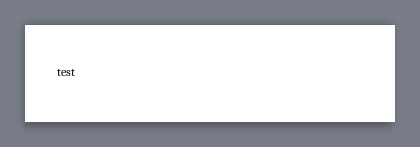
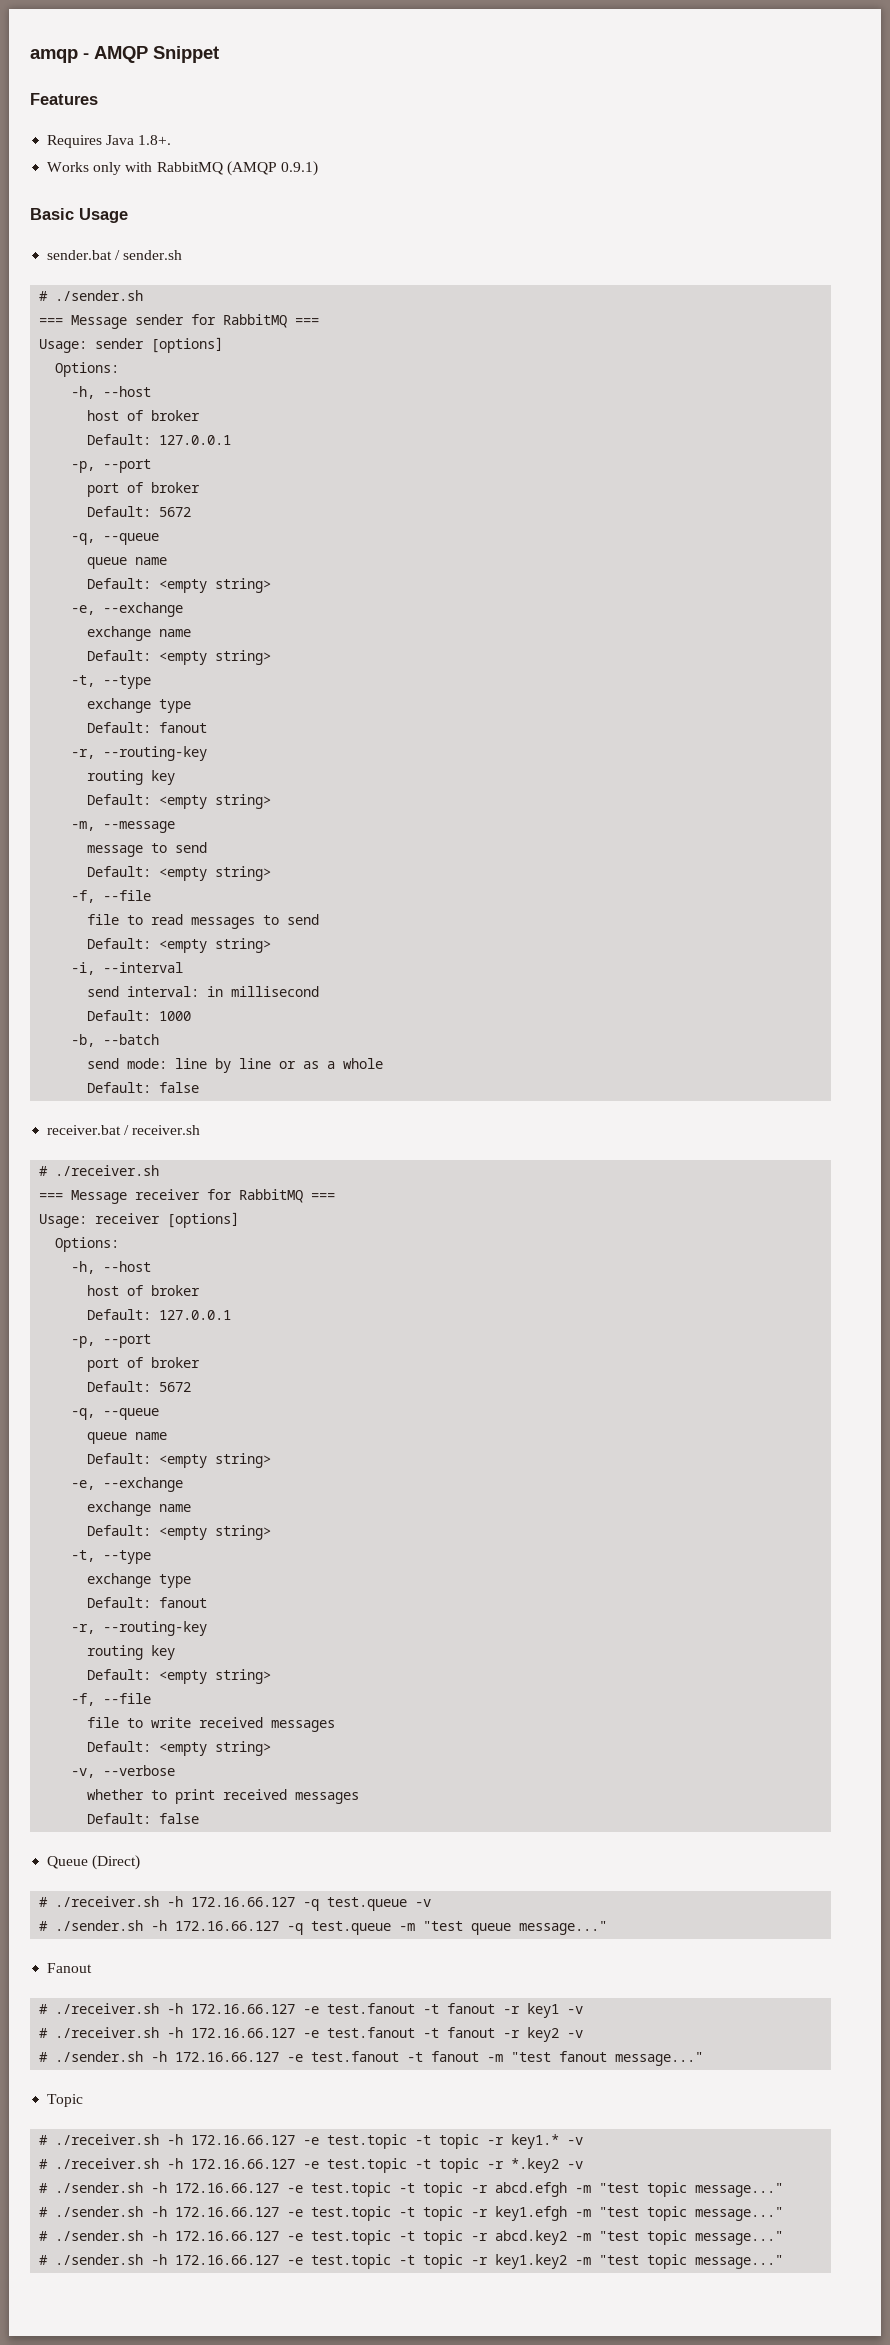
[57,69,75,76] test -> [30,46,219,63] [30,93,98,105] [47,135,172,148] [47,161,318,176] [30,208,128,223] [47,250,183,260] [39,290,144,301] [39,314,320,329] [39,337,224,353] [55,362,120,377] [71,386,152,399] [87,410,201,421] [87,434,232,445] [71,459,152,473] [87,482,201,497] [87,506,192,517] [71,533,160,545] [87,557,168,569] [87,578,272,593] [71,602,184,617] [87,626,192,641] [87,650,272,665] [71,675,152,689] [87,698,192,713] [87,722,208,733] [71,746,208,761] [87,770,176,785] [87,794,272,809] [71,821,176,833] [87,842,208,857] [87,866,272,881] [71,890,152,903] [87,914,320,929] [87,938,272,953] [71,962,184,975] [87,986,320,997] [87,1010,192,1021] [71,1034,160,1047] [87,1058,384,1073] [87,1082,200,1093] [47,1125,201,1135] [39,1165,160,1176] [39,1189,336,1204] [39,1212,240,1228] [55,1237,120,1252] [71,1261,152,1274] [87,1285,201,1296] [87,1309,232,1320] [71,1334,152,1348] [87,1357,201,1372] [87,1381,192,1392] [71,1408,160,1420] [87,1432,168,1444] [87,1453,272,1468] [71,1477,184,1492] [87,1501,192,1516] [87,1525,272,1540] [71,1550,152,1564] [87,1573,192,1588] [87,1597,208,1608] [71,1621,208,1636] [87,1645,176,1660] [87,1669,272,1684] [71,1693,152,1706] [87,1717,336,1732] [87,1741,272,1756] [71,1765,176,1778] [87,1789,360,1804] [87,1813,200,1824] [47,1855,141,1870] [39,1896,432,1911] [39,1920,608,1935] [47,1963,93,1973] [39,2003,584,2018] [39,2027,584,2042] [39,2051,704,2066] [47,2094,84,2107] [39,2134,584,2149] [39,2158,584,2173] [39,2182,784,2197] [39,2206,784,2221] [39,2230,784,2245] [39,2254,784,2269] amqp - AMQP Snippet // Features // Requires Java 1.8+. // Works only with RabbitMQ (AMQP 0.9.1) // Basic Usage // sender.bat / sender.sh // # ./sender.sh // === Message sender for RabbitMQ === // Usage: sender [options] // Options: // -h, --host // host of broker // Default: 127.0.0.1 // -p, --port // port of broker // Default: 5672 // -q, --queue // queue name // Default: <empty string> // -e, --exchange // exchange name // Default: <empty string> // -t, --type // exchange type // Default: fanout // -r, --routing-key // routing key // Default: <empty string> // -m, --message // message to send // Default: <empty string> // -f, --file // file to read messages to send // Default: <empty string> // -i, --interval // send interval: in millisecond // Default: 1000 // -b, --batch // send mode: line by line or as a whole // Default: false // receiver.bat / receiver.sh // # ./receiver.sh // === Message receiver for RabbitMQ === // Usage: receiver [options] // Options: // -h, --host // host of broker // Default: 127.0.0.1 // -p, --port // port of broker // Default: 5672 // -q, --queue // queue name // Default: <empty string> // -e, --exchange // exchange name // Default: <empty string> // -t, --type // exchange type // Default: fanout // -r, --routing-key // routing key // Default: <empty string> // -f, --file // file to write received messages // Default: <empty string> // -v, --verbose // whether to print received messages // Default: false // Queue (Direct) // # ./receiver.sh -h 172.16.66.127 -q test.queue -v // # ./sender.sh -h 172.16.66.127 -q test.queue -m "test queue message..." // Fanout // # ./receiver.sh -h 172.16.66.127 -e test.fanout -t fanout -r key1 -v // # ./receiver.sh -h 172.16.66.127 -e test.fanout -t fanout -r key2 -v // # ./sender.sh -h 172.16.66.127 -e test.fanout -t fanout -m "test fanout message..." // Topic // # ./receiver.sh -h 172.16.66.127 -e test.topic -t topic -r key1.* -v // # ./receiver.sh -h 172.16.66.127 -e test.topic -t topic -r *.key2 -v // # ./sender.sh -h 172.16.66.127 -e test.topic -t topic -r abcd.efgh -m "test topic message..." // # ./sender.sh -h 172.16.66.127 -e test.topic -t topic -r key1.efgh -m "test topic message..." // # ./sender.sh -h 172.16.66.127 -e test.topic -t topic -r abcd.key2 -m "test topic message..." // # ./sender.sh -h 172.16.66.127 -e test.topic -t topic -r key1.key2 -m "test topic message..."

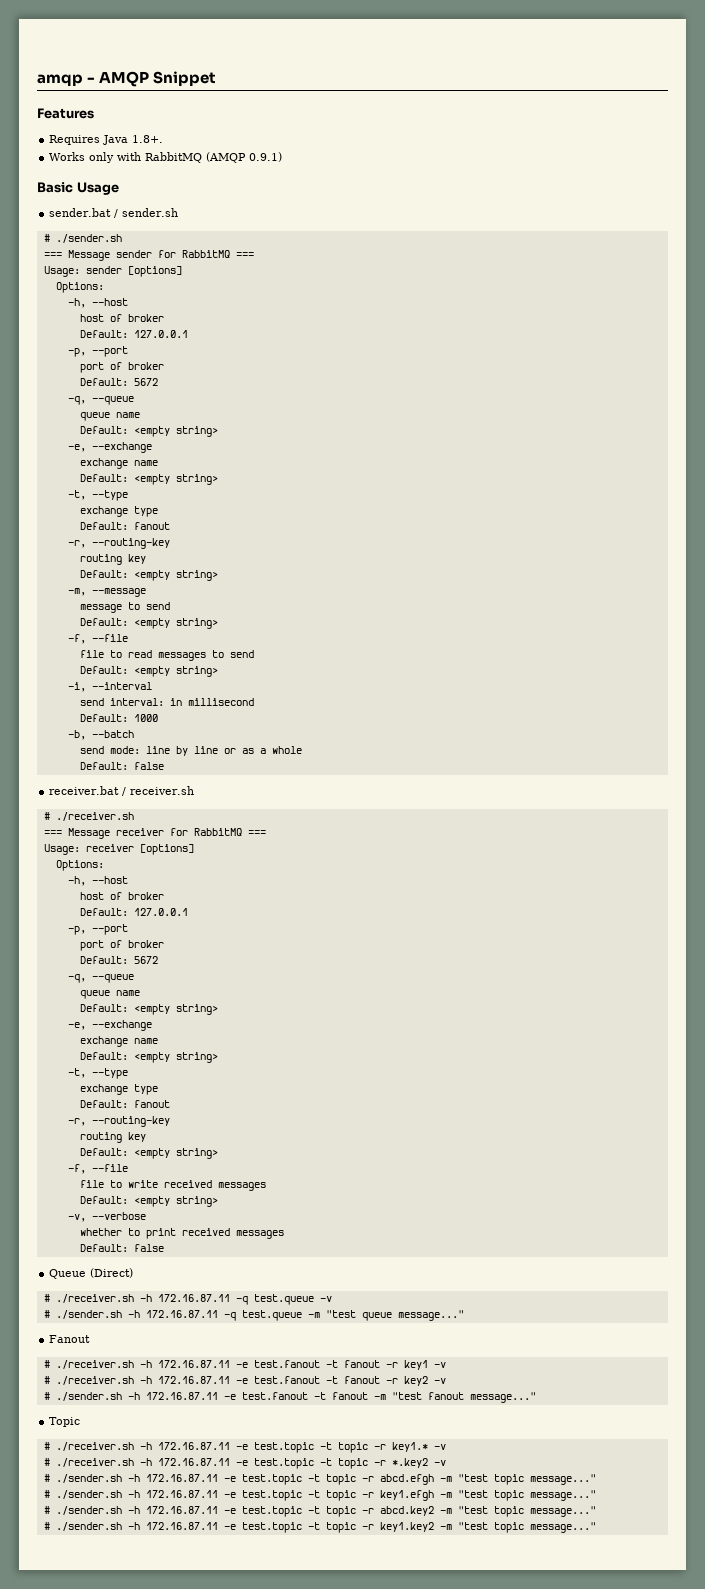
[191,1897,296,1907] 172.16.66.127 -> [157,1294,230,1302] 172.16.87.11
[175,1921,280,1931] 172.16.66.127 -> [145,1310,218,1318] 172.16.87.11
[191,2004,296,2014] 172.16.66.127 -> [157,1360,230,1368] 172.16.87.11
[191,2028,296,2038] 172.16.66.127 -> [157,1376,230,1384] 172.16.87.11
[175,2052,280,2062] 172.16.66.127 -> [145,1392,218,1400] 172.16.87.11
[191,2135,296,2145] 172.16.66.127 -> [157,1442,230,1450] 172.16.87.11
[191,2159,296,2169] 172.16.66.127 -> [157,1458,230,1466] 172.16.87.11
[175,2183,280,2193] 172.16.66.127 -> [145,1474,218,1482] 172.16.87.11
[175,2207,280,2217] 172.16.66.127 -> [145,1490,218,1498] 172.16.87.11
[175,2231,280,2241] 172.16.66.127 -> [145,1506,218,1514] 172.16.87.11
[175,2255,280,2265] 172.16.66.127 -> [145,1522,218,1530] 172.16.87.11

